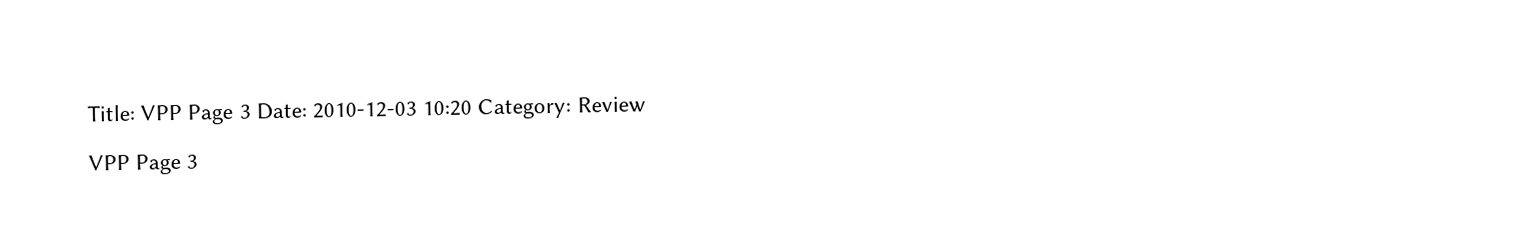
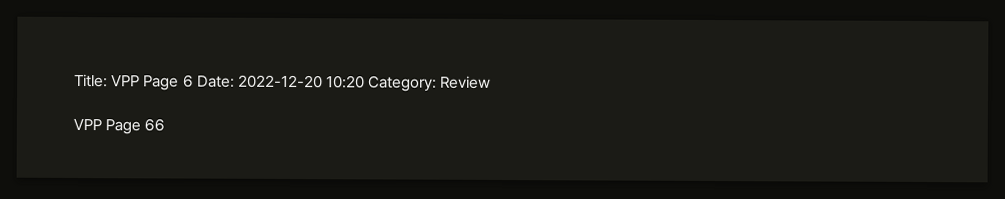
[238,101,418,120] 3 Date: 2010-12-03 -> [182,74,323,89] 6 Date: 2022-12-20
[186,154,199,169] 3 -> [144,118,166,132] 66

